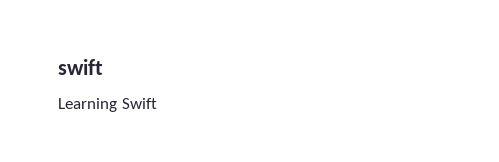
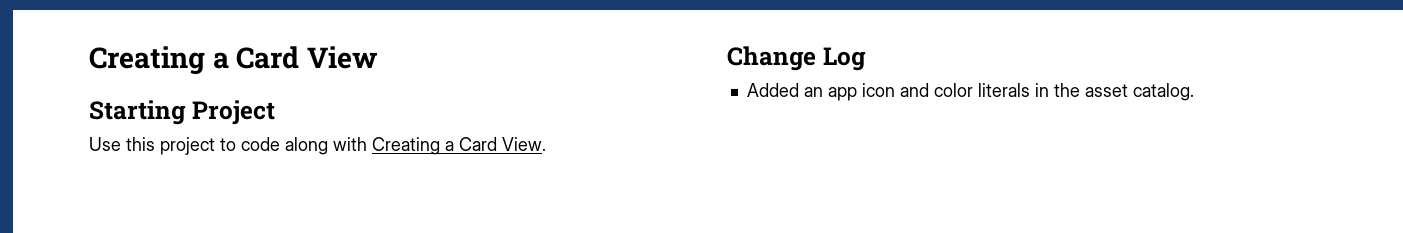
[58,59,103,75] [58,98,157,112] swift // Learning Swift -> [89,46,379,75] [89,100,275,125] [89,137,546,155] [727,46,866,71] [746,83,1194,101] Creating a Card View // Starting Project // Use this project to code along with Creating a Card View. // Change Log // Added an app icon and color literals in the asset catalog.

